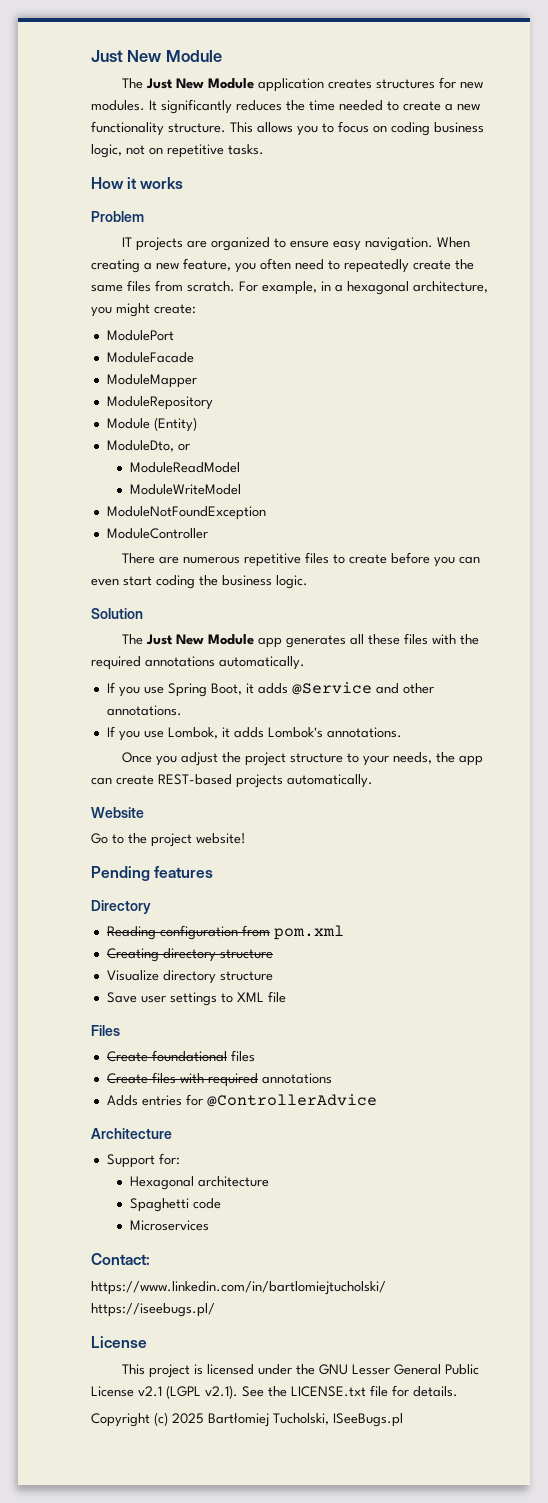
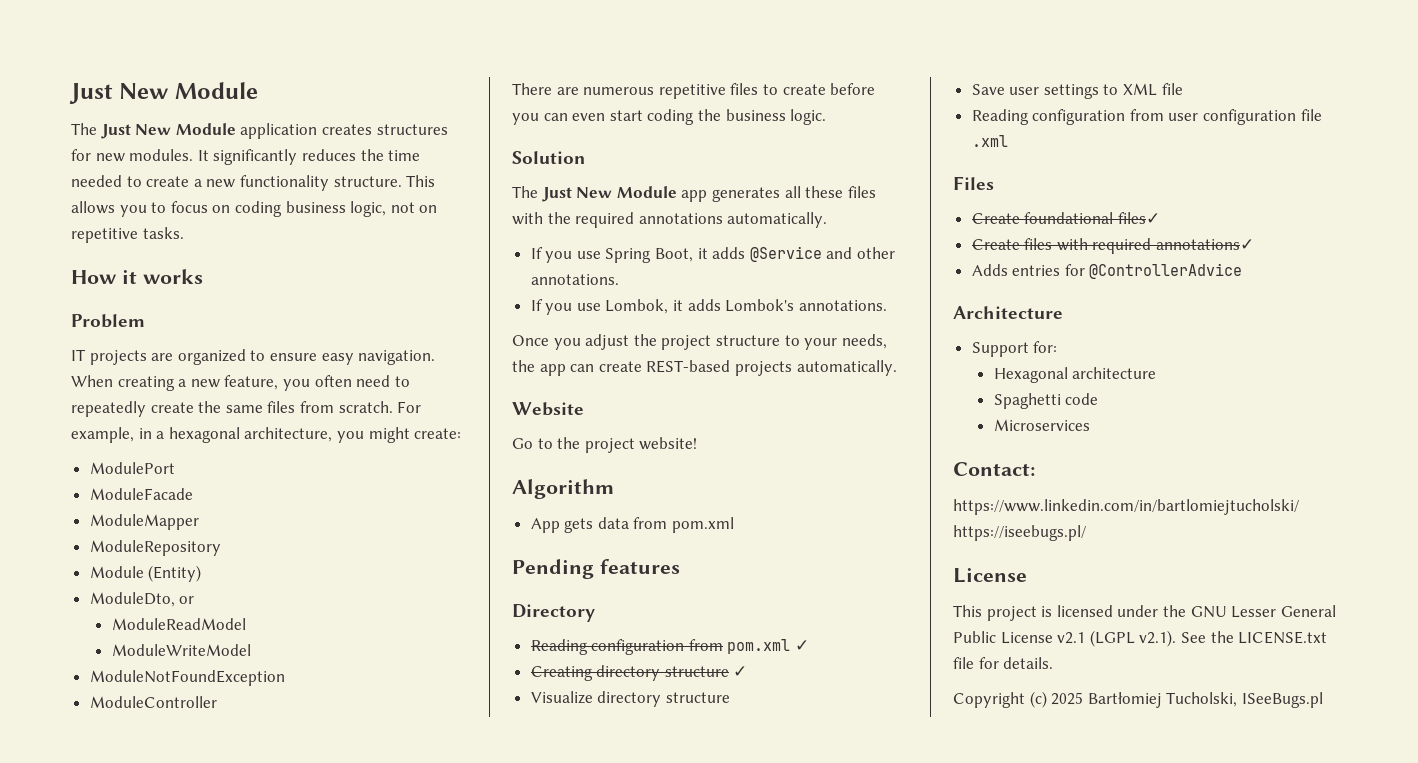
(246, 838) none -> [512,479,614,499] [530,517,735,533] // Algorithm // App gets data from pom.xml
(344, 932) none -> [795,640,810,651] ✓
(273, 954) none -> [733,666,748,677] ✓
(286, 997) none -> [971,109,1322,125] [971,135,1008,147] // Reading configuration from user configuration file .xml
[230,1050,255,1062] files -> [1117,212,1160,224] files✓
[261,1073,332,1084] annotations -> [1156,239,1255,250] annotations✓

